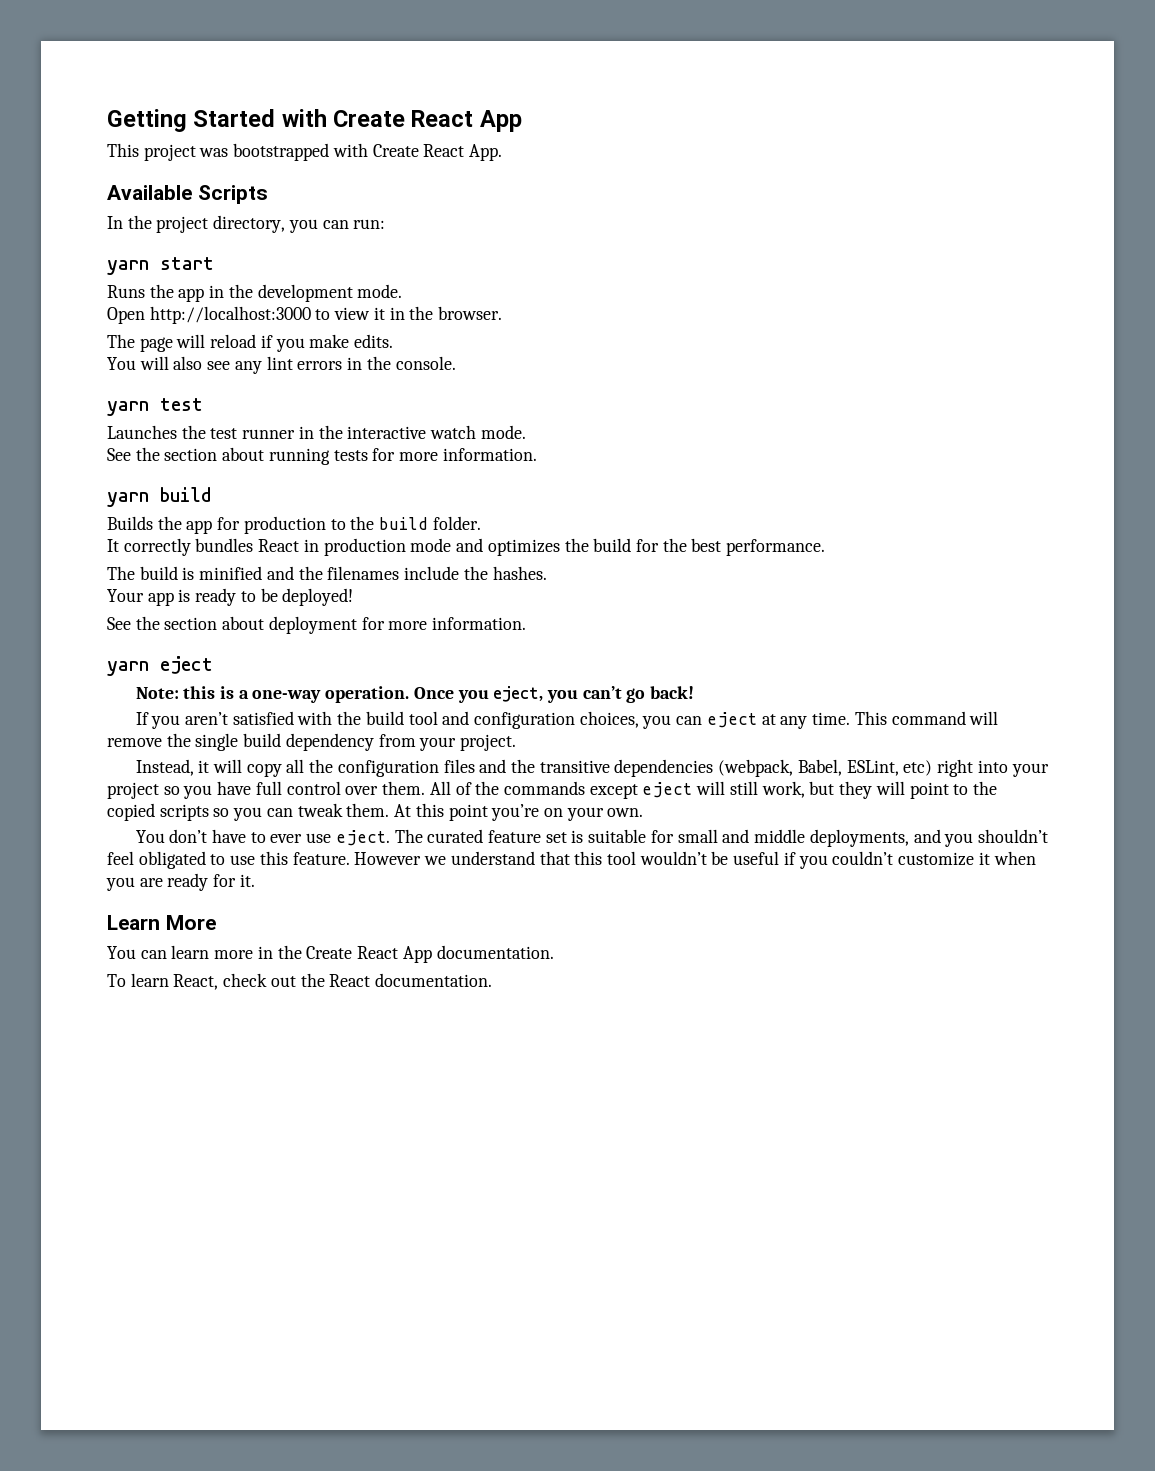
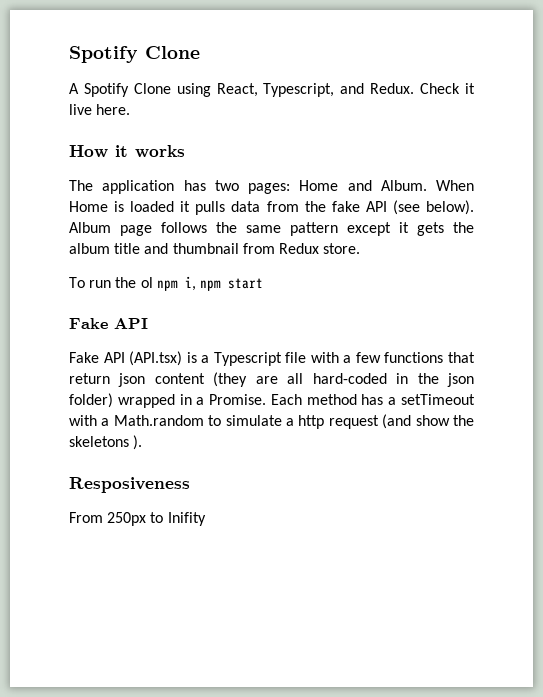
[107,109,522,132] [107,143,503,161] [107,185,268,204] [107,215,386,233] [107,257,214,275] [107,284,403,302] [107,306,503,324] [107,334,394,352] [107,356,456,374] [107,398,203,416] [107,425,526,439] [107,447,537,465] [107,487,211,507] [107,516,481,534] [107,538,826,556] [107,566,547,580] [107,588,354,606] [107,616,527,634] [107,656,213,676] [135,686,695,703] [135,711,999,729] [107,733,517,751] [135,759,1049,777] [107,781,997,799] [107,803,644,821] [135,829,1048,847] [107,851,1036,869] [106,873,255,891] [107,915,216,930] [107,945,554,963] [107,973,493,990] Getting Started with Create React App // This project was bootstrapped with Create React App. // Available Scripts // In the project directory, you can run: // yarn start // Runs the app in the development mode. // Open http://localhost:3000 to view it in the browser. // The page will reload if you make edits. // You will also see any lint errors in the console. // yarn test // Launches the test runner in the interactive watch mode. // See the section about running tests for more information. // yarn build // Builds the app for production to the build folder. // It correctly bundles React in production mode and optimizes the build for the best performance. // The build is minified and the filenames include the hashes. // Your app is ready to be deployed! // See the section about deployment for more information. // yarn eject // Note: this is a one-way operation. Once you eject, you can’t go back! // If you aren’t satisfied with the build tool and configuration choices, you can eject at any time. This command will remove the single build dependency from your project. // Instead, it will copy all the configuration files and the transitive dependencies (webpack, Babel, ESLint, etc) right into your project so you have full control over them. All of the commands except eject will still work, but they will point to the copied scripts so you can tweak them. At this point you’re on your own. // You don’t have to ever use eject. The curated feature set is suitable for small and middle deployments, and you shouldn’t feel obligated to use this feature. However we understand that this tool wouldn’t be useful if you couldn’t customize it when you are ready for it. // Learn More // You can learn more in the Create React App documentation. // To learn React, check out the React documentation. -> [69,46,200,63] [69,83,476,97] [69,104,131,115] [69,145,185,158] [69,180,474,194] [69,200,474,215] [69,222,474,236] [69,243,361,254] [69,276,263,291] [69,318,148,329] [69,351,475,366] [69,372,475,387] [69,393,475,408] [69,414,474,429] [69,435,143,450] [69,477,190,493] [69,512,206,526] Spotify Clone // A Spotify Clone using React, Typescript, and Redux. Check it live here. // How it works // The application has two pages: Home and Album. When Home is loaded it pulls data from the fake API (see below). Album page follows the same pattern except it gets the album title and thumbnail from Redux store. // To run the ol npm i, npm start // Fake API // Fake API (API.tsx) is a Typescript file with a few functions that return json content (they are all hard-coded in the json folder) wrapped in a Promise. Each method has a setTimeout with a Math.random to simulate a http request (and show the skeletons ). // Resposiveness // From 250px to Inifity

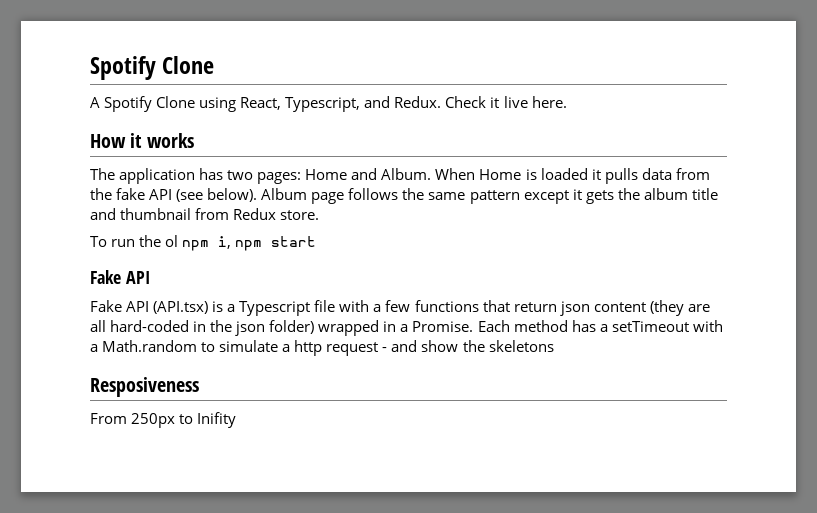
[382,414,412,429] (and -> [382,340,418,352] - and
[133,435,143,450] ). -> (554, 346) none

